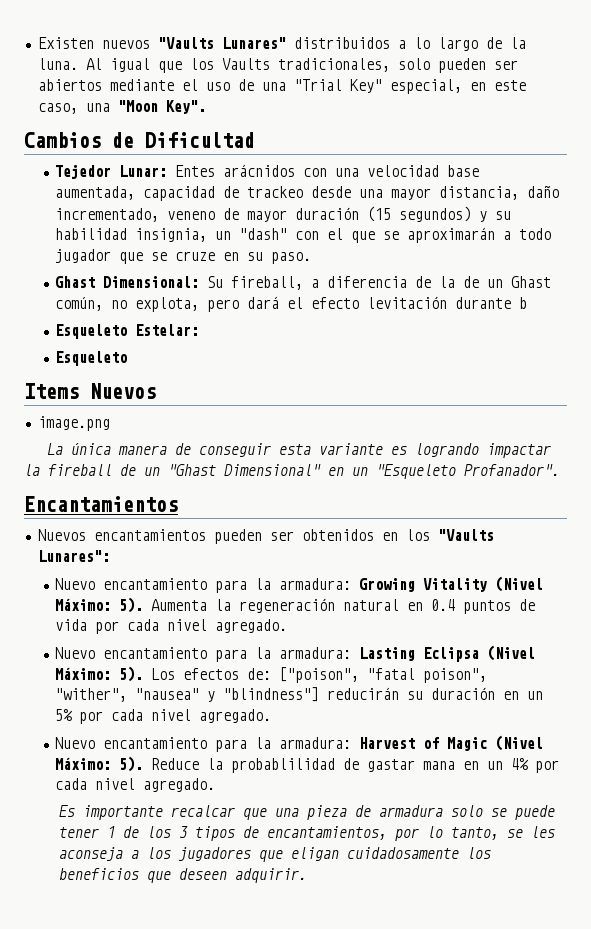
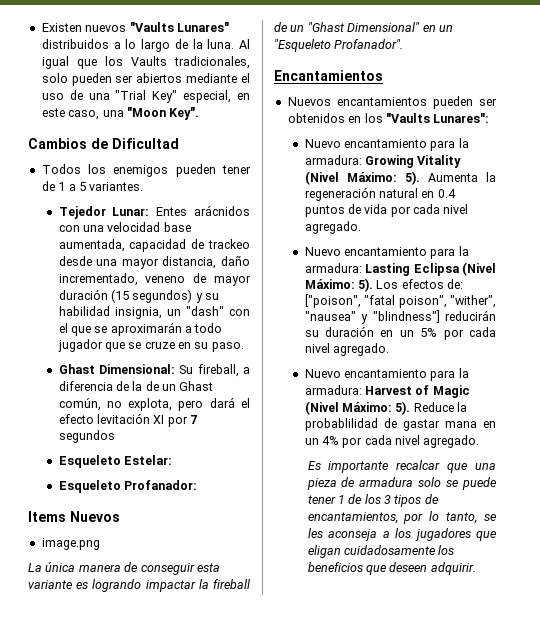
(255, 140) none -> [41,164,251,177] [41,181,144,191] // Todos los enemigos pueden tener de 1 a 5 variantes.
[455,297,528,309] durante b -> [153,415,198,427] [58,430,115,443] XI por 7 segundos
(128, 358) none -> [123,480,197,490] Profanador:

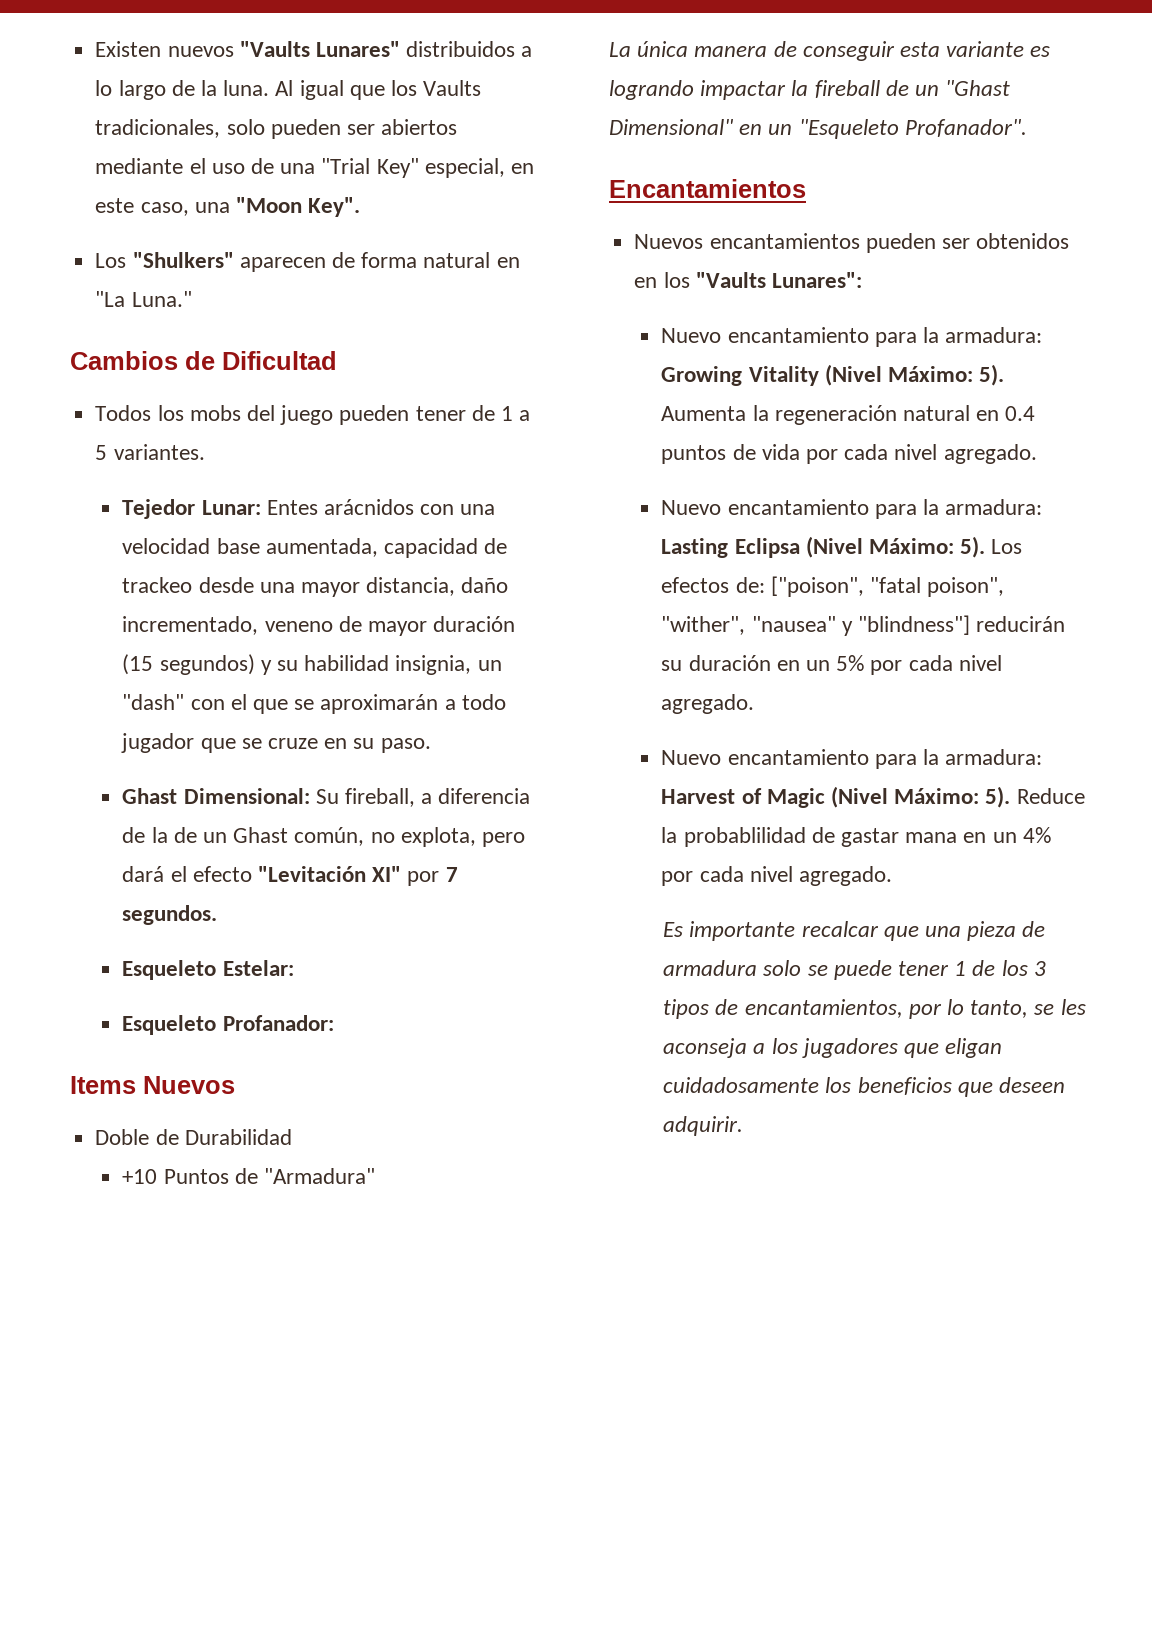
(200, 113) none -> [95,252,520,272] [95,291,192,307] // Los "Shulkers" aparecen de forma natural en "La Luna."
[113,165,169,177] enemigos -> [189,405,334,425] mobs del juego
[96,413,165,424] levitación XI -> [258,866,402,882] "Levitación XI"
[58,430,115,443] segundos -> [122,905,218,925] segundos.
[41,538,100,550] image.png -> [95,1129,292,1145] [122,1168,376,1184] Doble de Durabilidad // +10 Puntos de "Armadura"

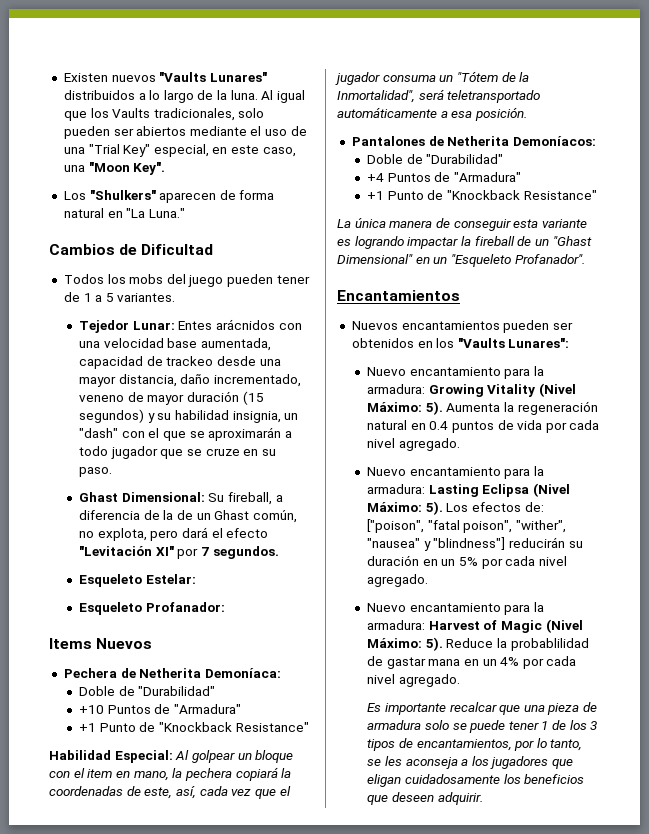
[95,1129,292,1145] // Doble de Durabilidad -> [63,668,281,678] [78,686,216,696] // Pechera de Netherita Demoníaca: // Doble de "Durabilidad"
(376, 1176) none -> [78,722,309,732] [49,750,294,763] [49,767,292,781] [49,786,291,799] [335,71,530,85] [337,89,541,103] [337,107,527,121] [351,136,596,146] [366,154,504,164] [366,172,521,182] [366,190,597,200] // +1 Punto de "Knockback Resistance" // Habilidad Especial: Al golpear un bloque con el item en mano, la pechera copiará la coordenadas de este, así, cada vez que el jugador consuma un "Tótem de la Inmortalidad", será teletransportado automáticamente a esa posición. // Pantalones de Netherita Demoníacos: // Doble de "Durabilidad" // +4 Puntos de "Armadura" // +1 Punto de "Knockback Resistance"

